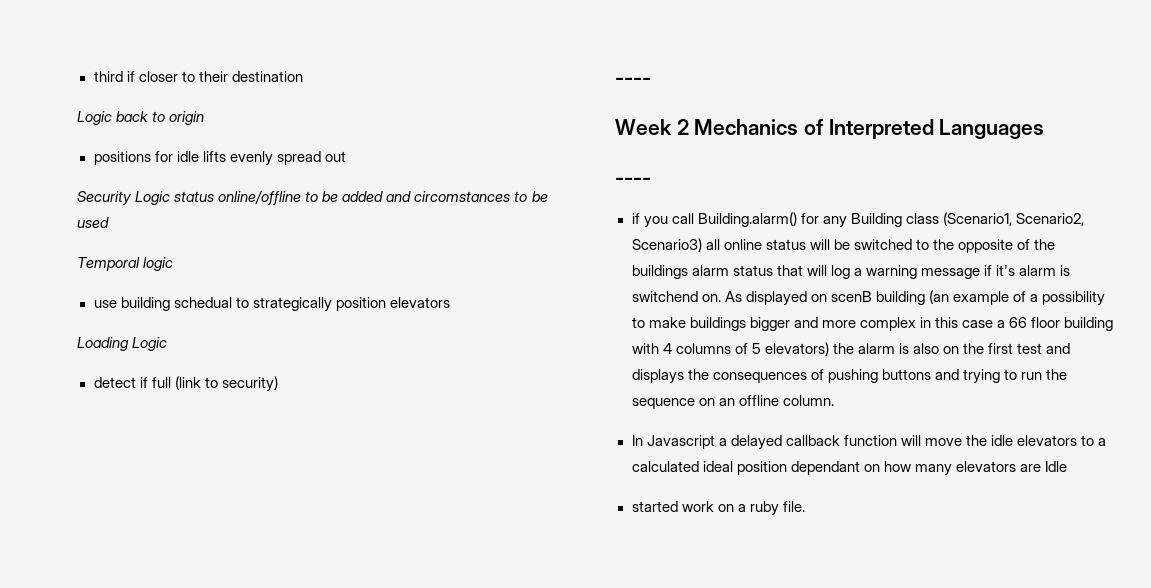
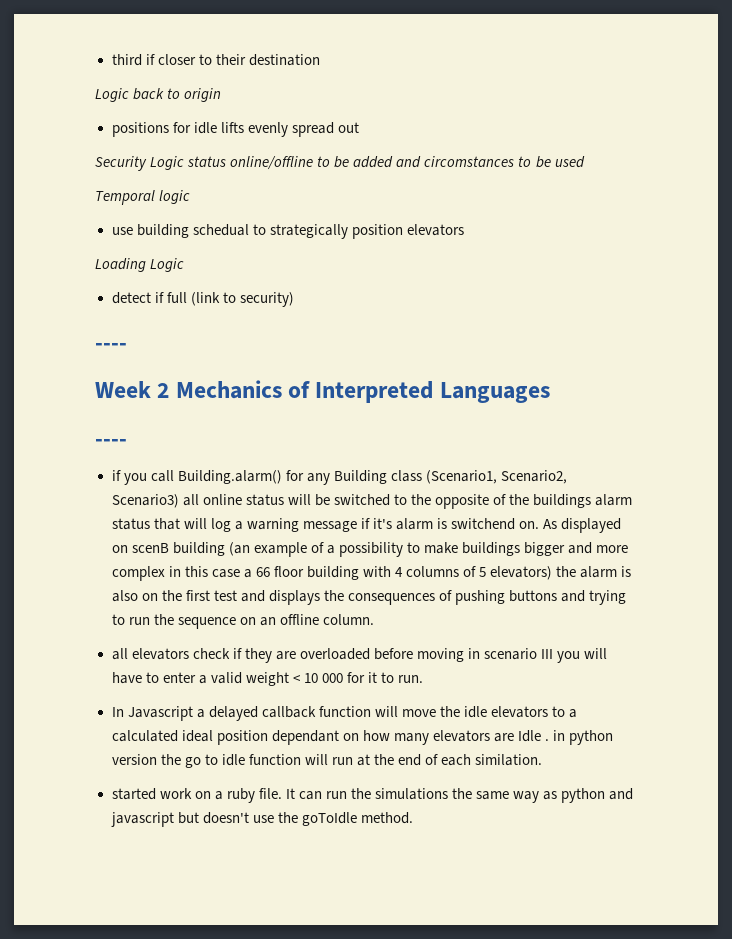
(834, 400) none -> [111,648,608,663] [111,672,424,686] // all elevators check if they are overloaded before moving in scenario III you will have to enter a valid weight < 10 000 for it to run.
(1067, 466) none -> [545,730,614,745] [111,754,543,768] . in python version the go to idle function will run at the end of each similation.
(805, 506) none -> [285,788,634,803] [110,812,413,827] It can run the simulations the same way as python and javascript but doesn't use the goToIdle method.

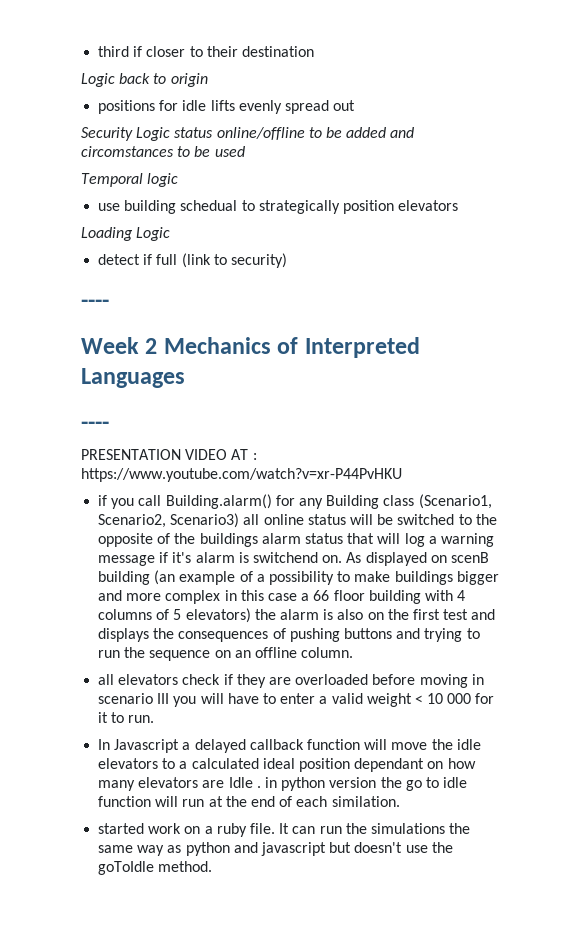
(127, 442) none -> [81,449,257,460] [81,468,402,482] // PRESENTATION VIDEO AT : https://www.youtube.com/watch?v=xr-P44PvHKU

